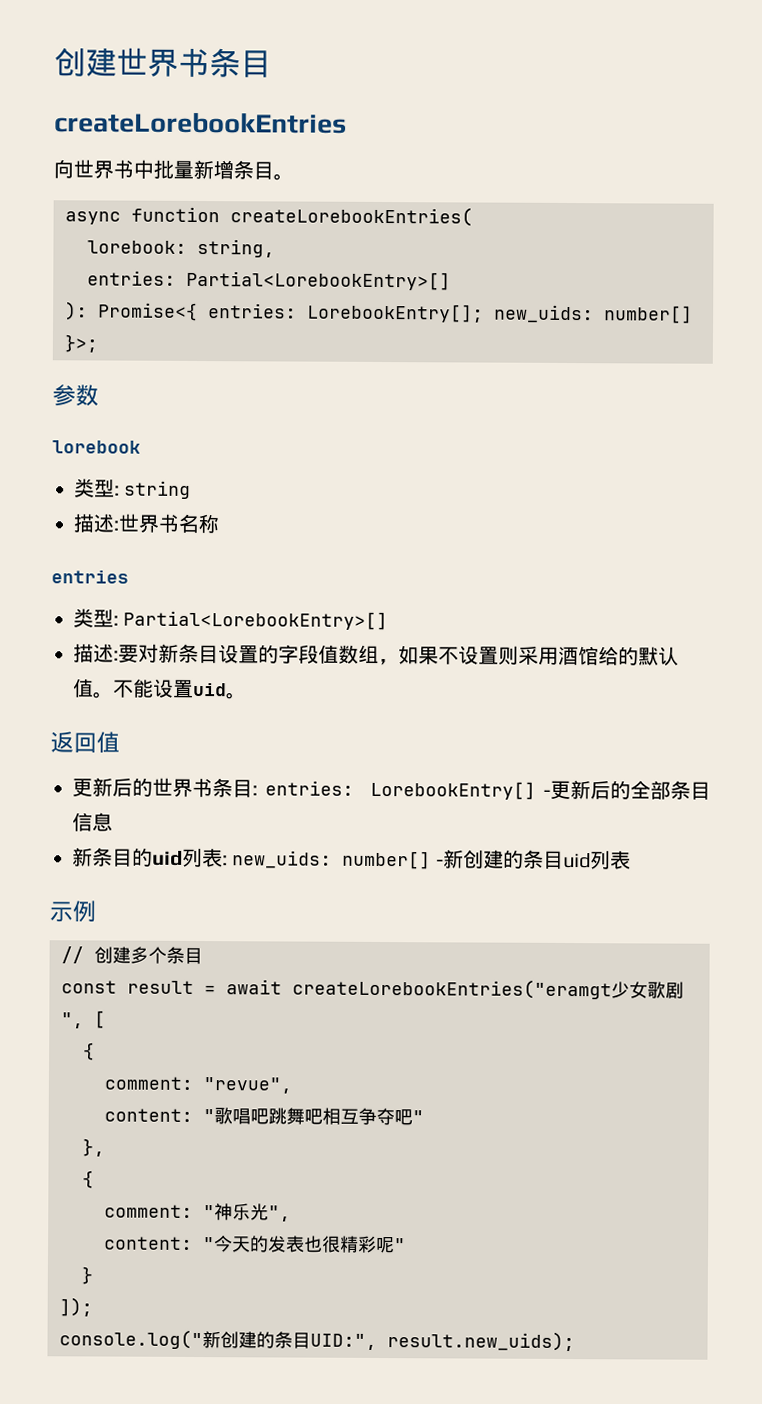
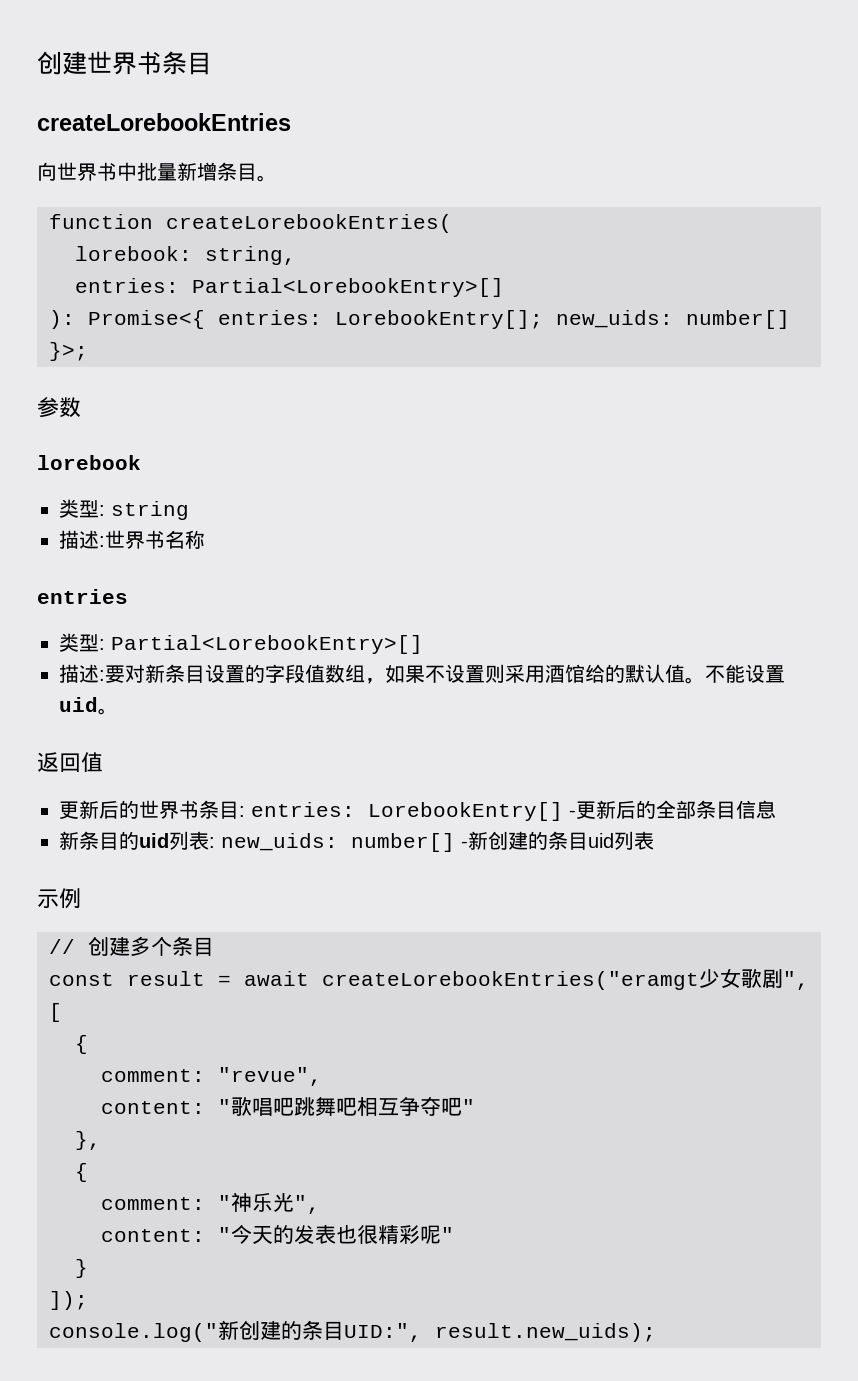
[65,211,121,225] async -> (277, 178) none

